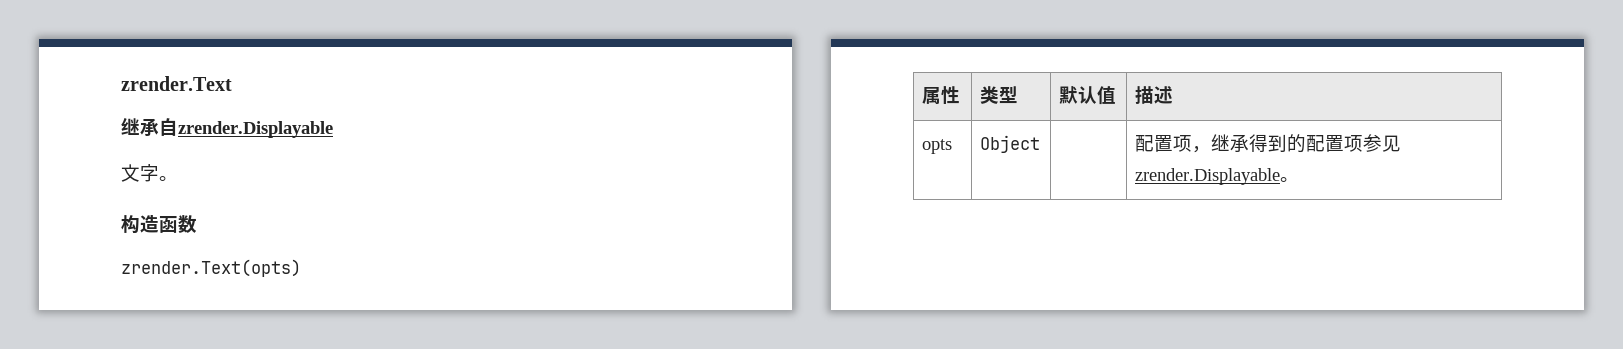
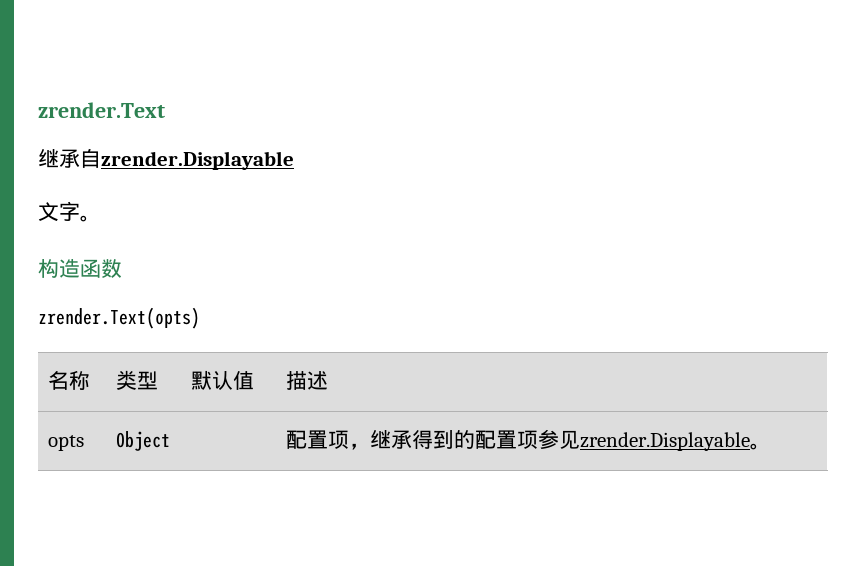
[921,86,960,104] 属性 -> [47,370,90,390] 名称

